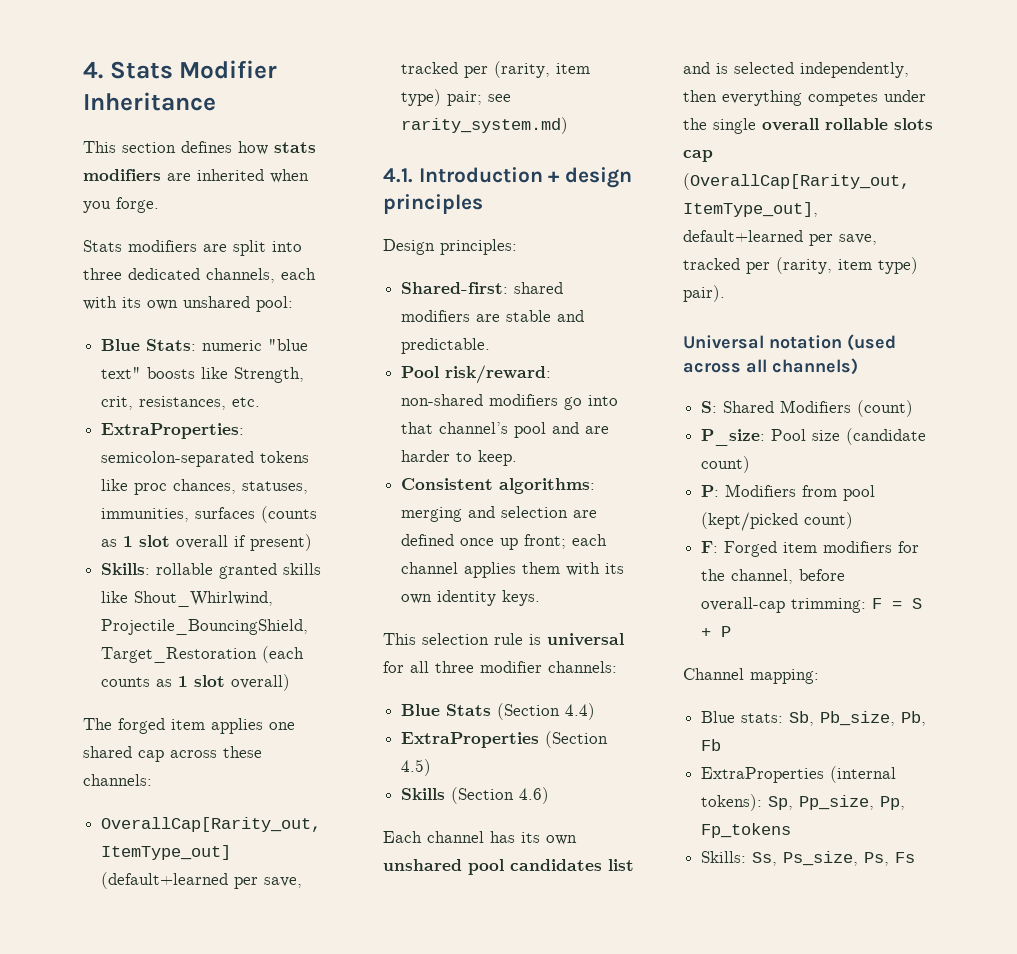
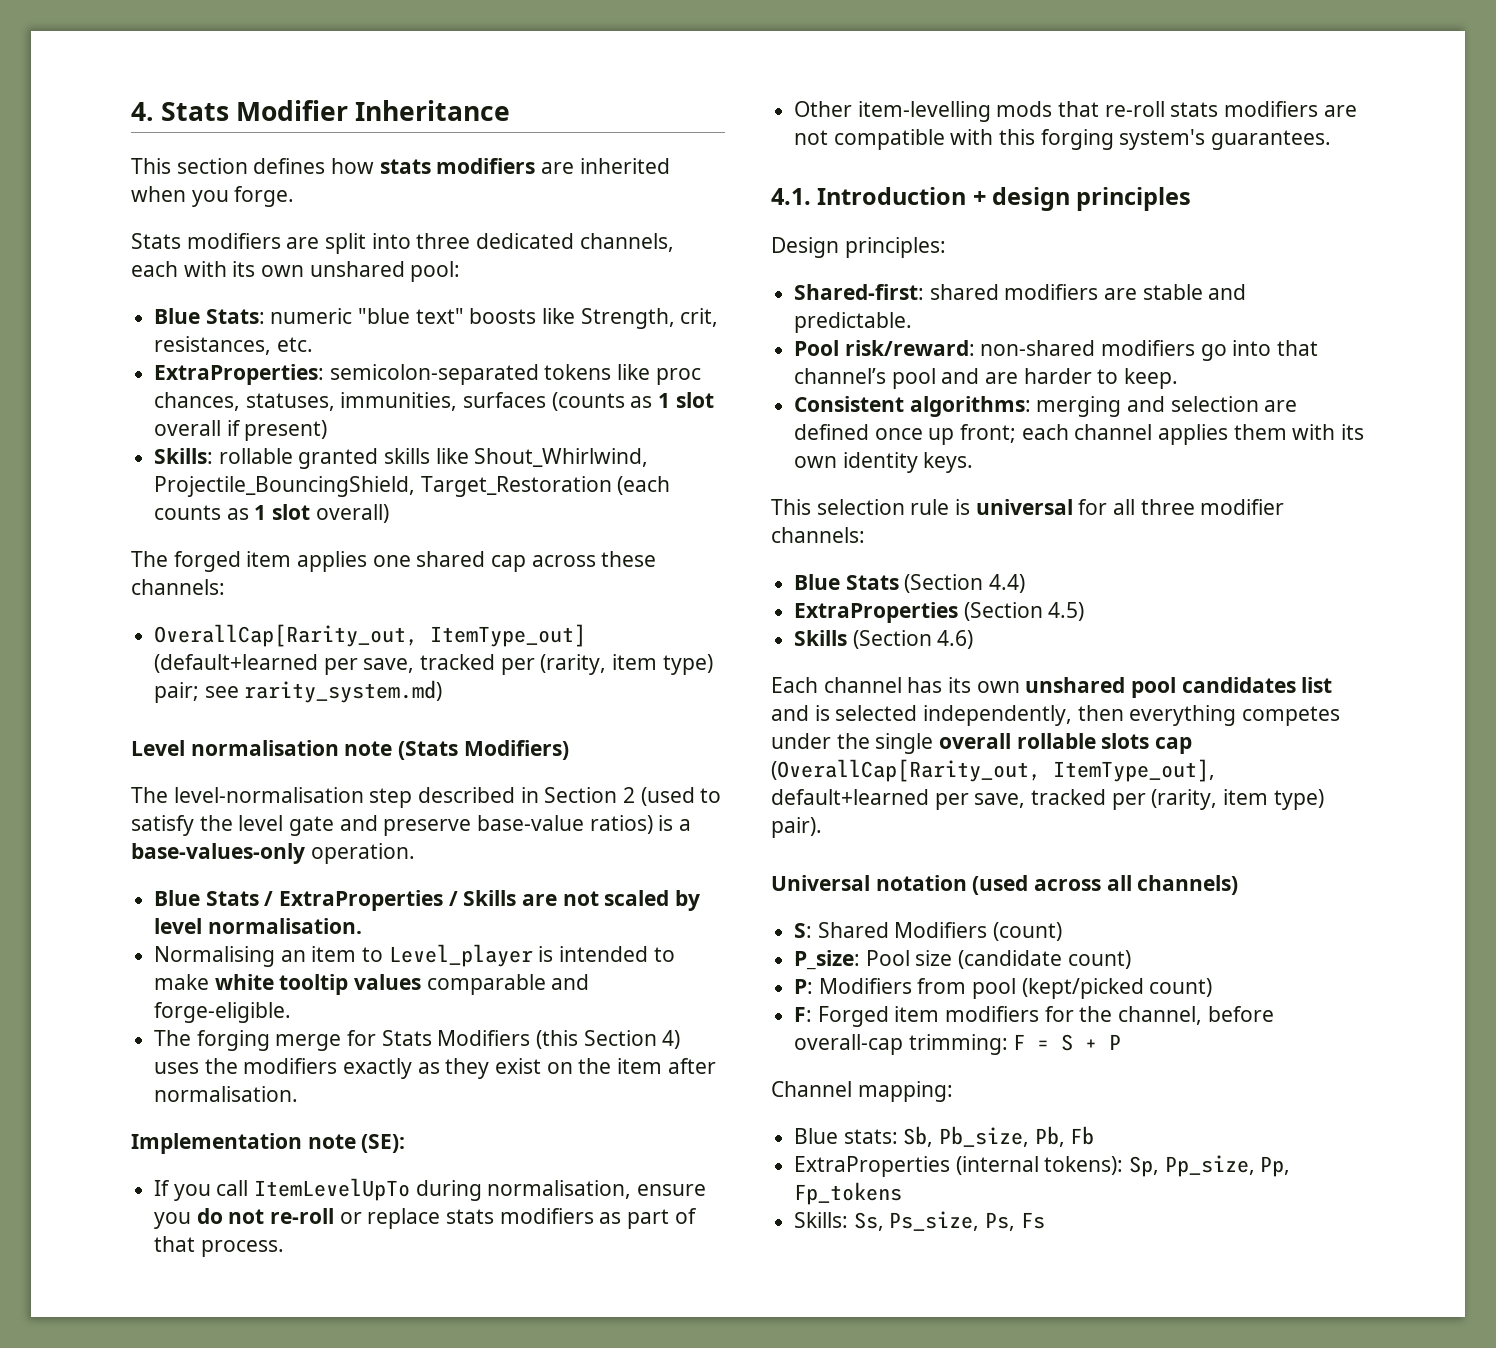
(569, 125) none -> [131,740,569,760] [131,787,722,808] [131,815,692,836] [131,843,415,864] [154,890,701,911] [154,918,362,934] [154,944,675,967] [154,974,590,995] [154,1002,292,1023] [154,1030,681,1051] [154,1058,716,1079] [154,1086,299,1102] [131,1133,406,1154] [154,1178,707,1201] [154,1208,697,1229] [154,1236,284,1257] [794,101,1357,122] [794,129,1332,150] // Level normalisation note (Stats Modifiers) // The level-normalisation step described in Section 2 (used to satisfy the level gate and preserve base-value ratios) is a base-values-only operation. // Blue Stats / ExtraProperties / Skills are not scaled by level normalisation. // Normalising an item to Level_player is intended to make white tooltip values comparable and forge-eligible. // The forging merge for Stats Modifiers (this Section 4) uses the modifiers exactly as they exist on the item after normalisation. // Implementation note (SE): // If you call ItemLevelUpTo during normalisation, ensure you do not re-roll or replace stats modifiers as part of that process. // Other item-levelling mods that re-roll stats modifiers are not compatible with this forging system's guarantees.

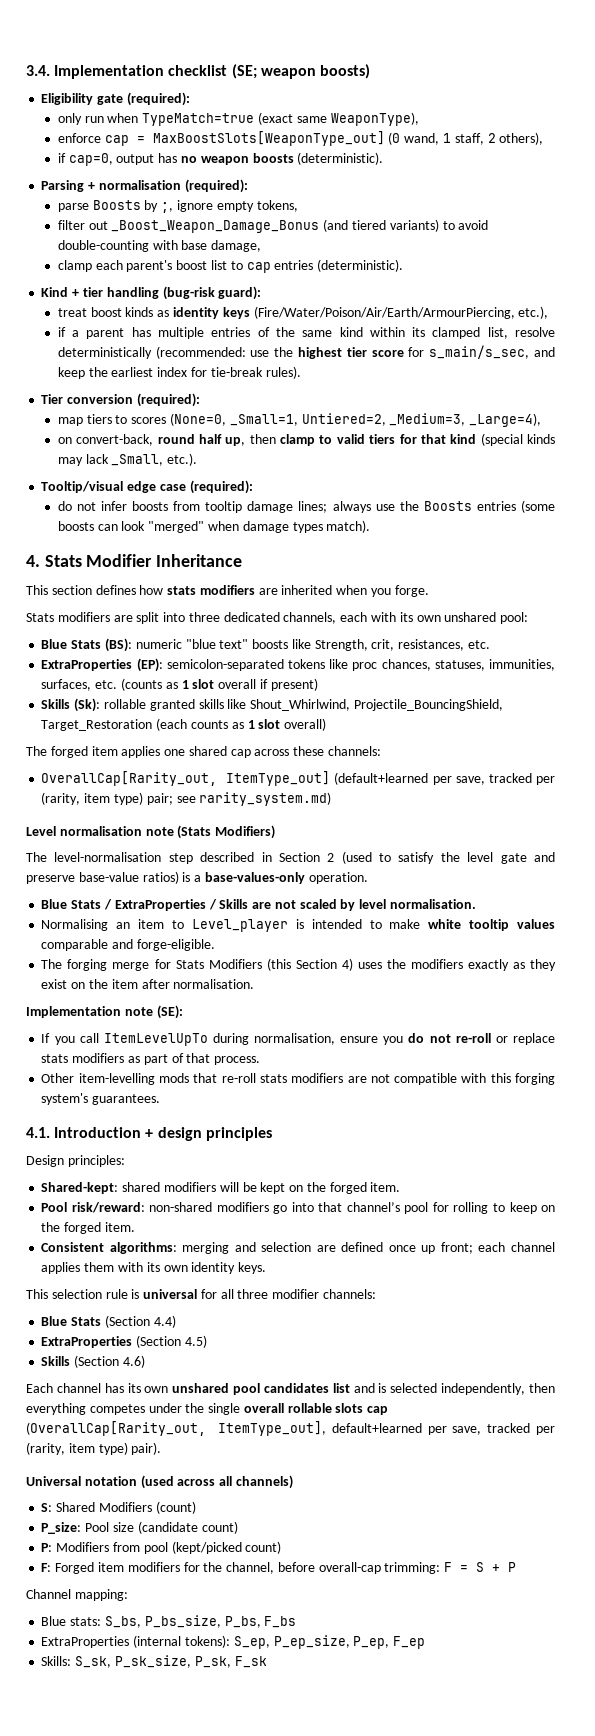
(131, 111) none -> [26,64,370,79] [41,92,190,106] [57,112,419,126] [57,131,544,146] [57,152,384,166] [41,179,248,193] [57,200,298,213] [57,219,489,233] [57,240,262,252] [57,259,404,273] [41,286,262,300] [57,306,549,319] [57,327,555,339] [57,345,555,359] [57,366,301,379] [41,393,200,407] [57,413,542,427] [57,433,556,446] [57,453,198,466] [41,480,253,494] [57,500,555,513] [57,520,371,533] 3.4. Implementation checklist (SE; weapon boosts) // Eligibility gate (required): // only run when TypeMatch=true (exact same WeaponType), // enforce cap = MaxBoostSlots[WeaponType_out] (0 wand, 1 staff, 2 others), // if cap=0, output has no weapon boosts (deterministic). // Parsing + normalisation (required): // parse Boosts by ;, ignore empty tokens, // filter out _Boost_Weapon_Damage_Bonus (and tiered variants) to avoid double-counting with base damage, // clamp each parent's boost list to cap entries (deterministic). // Kind + tier handling (bug-risk guard): // treat boost kinds as identity keys (Fire/Water/Poison/Air/Earth/ArmourPiercing, etc.), // if a parent has multiple entries of the same kind within its clamped list, resolve deterministically (recommended: use the highest tier score for s_main/s_sec, and keep the earliest index for tie-break rules). // Tier conversion (required): // map tiers to scores (None=0, _Small=1, Untiered=2, _Medium=3, _Large=4), // on convert-back, round half up, then clamp to valid tiers for that kind (special kinds may lack _Small, etc.). // Tooltip/visual edge case (required): // do not infer boosts from tooltip damage lines; always use the Boosts entries (some boosts can look "merged" when damage types match). //
[205,309,265,324] Stats: -> [71,638,132,652] Stats (BS):
[154,364,325,385] ExtraProperties: -> [41,658,163,672] ExtraProperties (EP):
[463,392,547,408] surfaces -> [41,679,118,691] surfaces, etc.
[154,448,214,464] Skills: -> [41,698,101,712] Skills (Sk):
[794,284,925,300] Shared-first: -> [41,1182,119,1194] Shared-kept:
[1104,284,1247,300] [794,312,913,333] are stable and predictable. -> [219,1182,401,1194] will be kept on the forged item.
[941,368,1179,389] and are harder to keep. -> [432,1202,555,1214] [41,1222,135,1234] for rolling to keep on the forged item.
[903,1126,1095,1147] Sb, Pb_size, Pb, Fb -> [104,1615,297,1628] S_bs, P_bs_size, P_bs, F_bs
[1129,1155,1291,1177] [794,1182,903,1205] [794,1211,1045,1231] Sp, Pp_size, Pp, Fp_tokens // Skills: Ss, Ps_size, Ps, Fs -> [233,1635,426,1649] [41,1655,267,1668] S_ep, P_ep_size, P_ep, F_ep // Skills: S_sk, P_sk_size, P_sk, F_sk

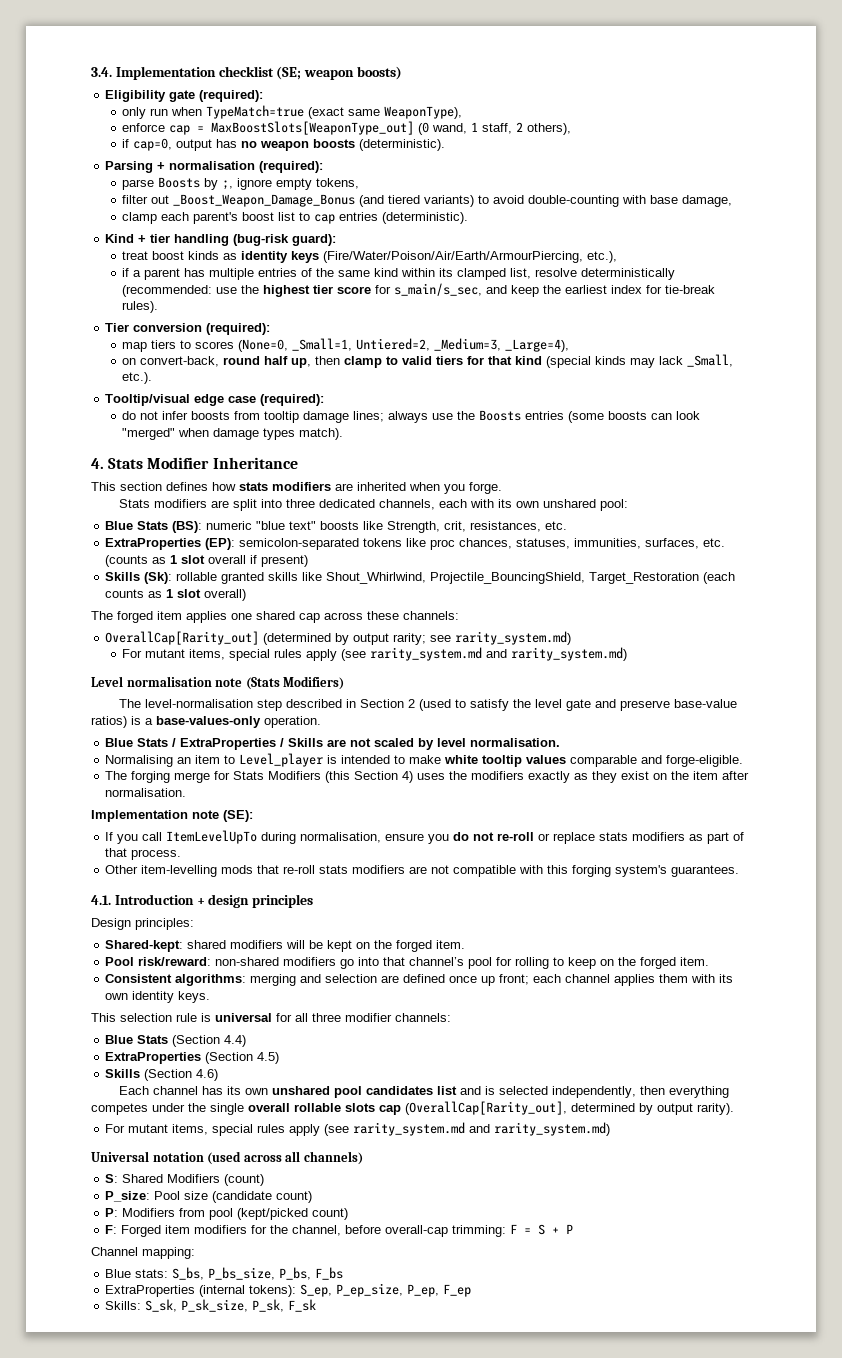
[41,771,556,786] [41,792,196,805] OverallCap[Rarity_out, ItemType_out] (default+learned per save, tracked per (rarity, item type) pair; see -> [105,631,572,645] [122,647,508,661] OverallCap[Rarity_out] (determined by output rarity; see rarity_system.md) // For mutant items, special rules apply (see rarity_system.md and
[26,1421,556,1436] [26,1442,162,1455] (OverallCap[Rarity_out, ItemType_out], default+learned per save, tracked per (rarity, item type) pair). -> [405,1101,734,1115] [105,1122,611,1136] (OverallCap[Rarity_out], determined by output rarity). // For mutant items, special rules apply (see rarity_system.md and rarity_system.md)

